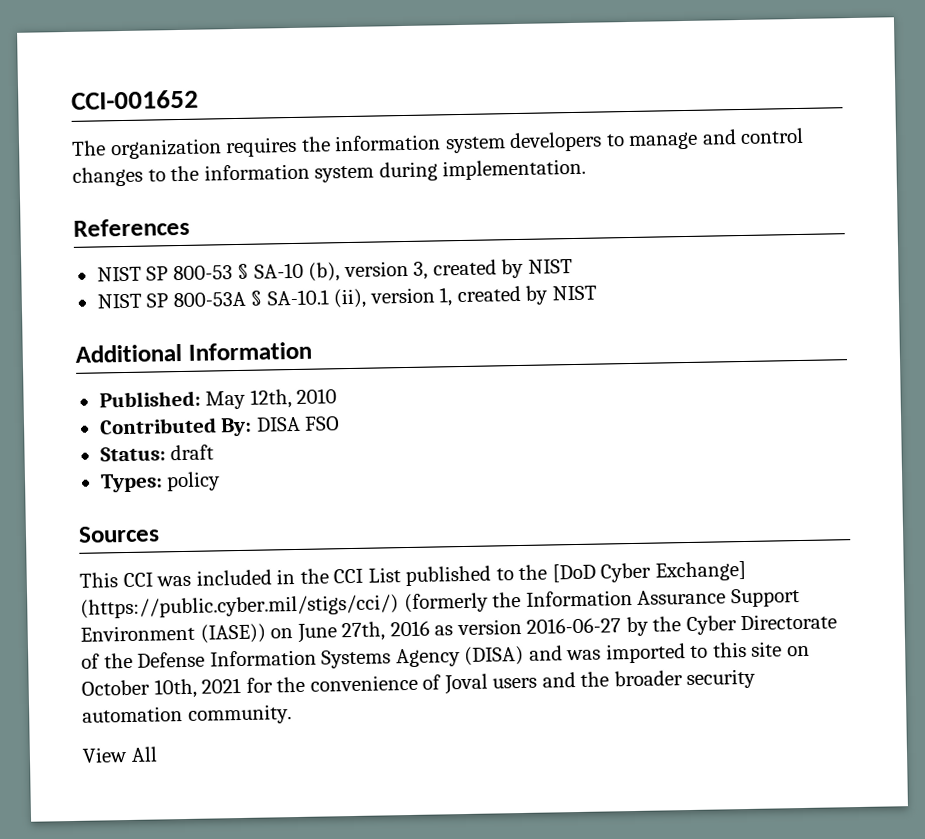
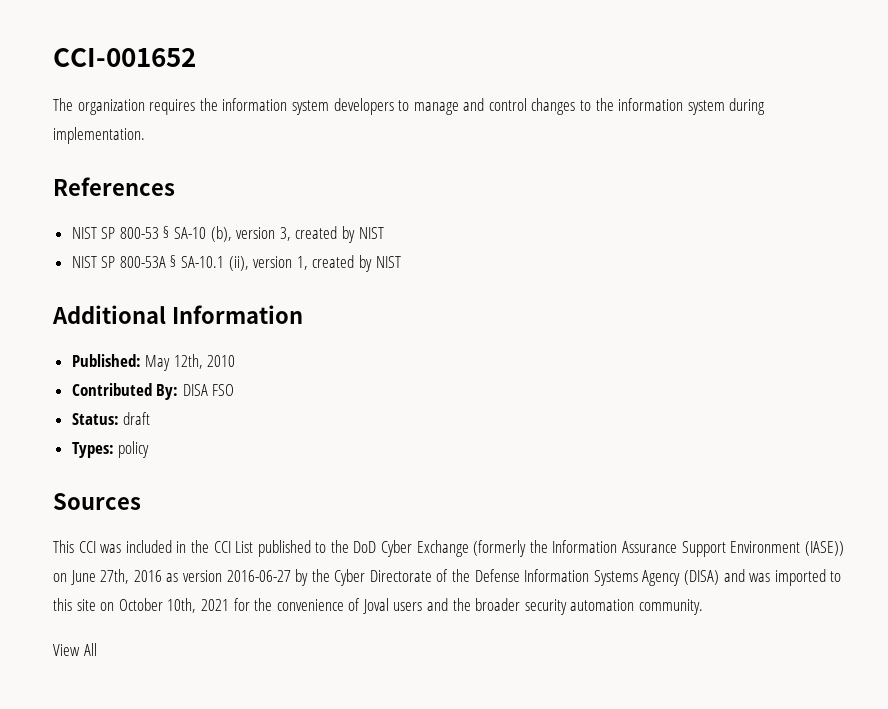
[551,560,746,583] [80,594,399,619] [DoD Cyber Exchange] (https://public.cyber.mil/stigs/cci/) -> [353,540,469,557] DoD Cyber Exchange

